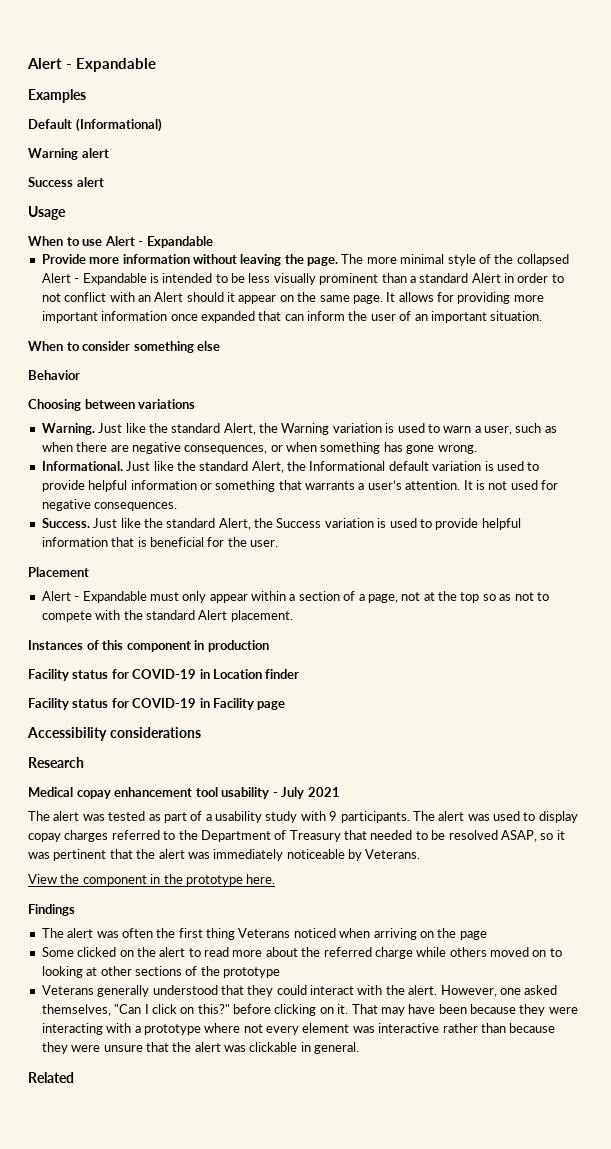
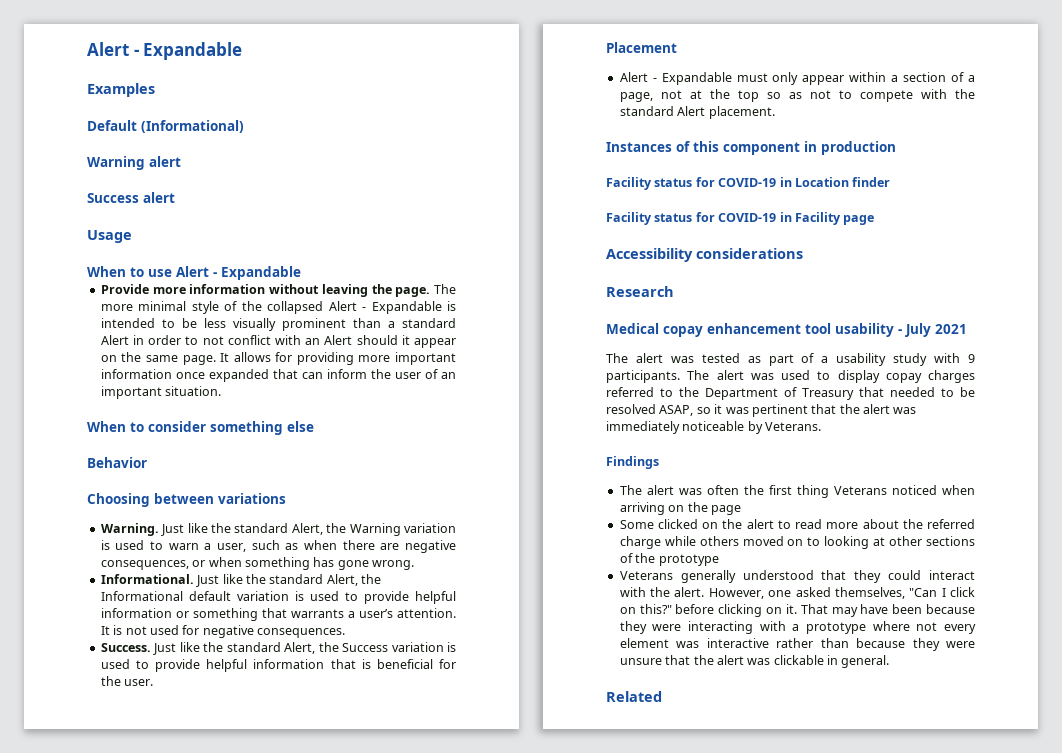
[28,874,276,886] // View the component in the prototype here. -> (822, 426) none

